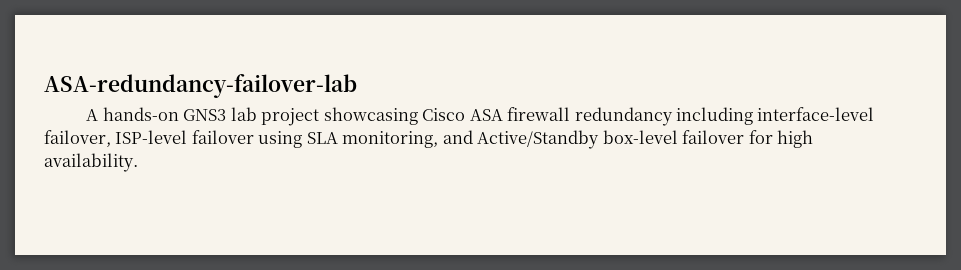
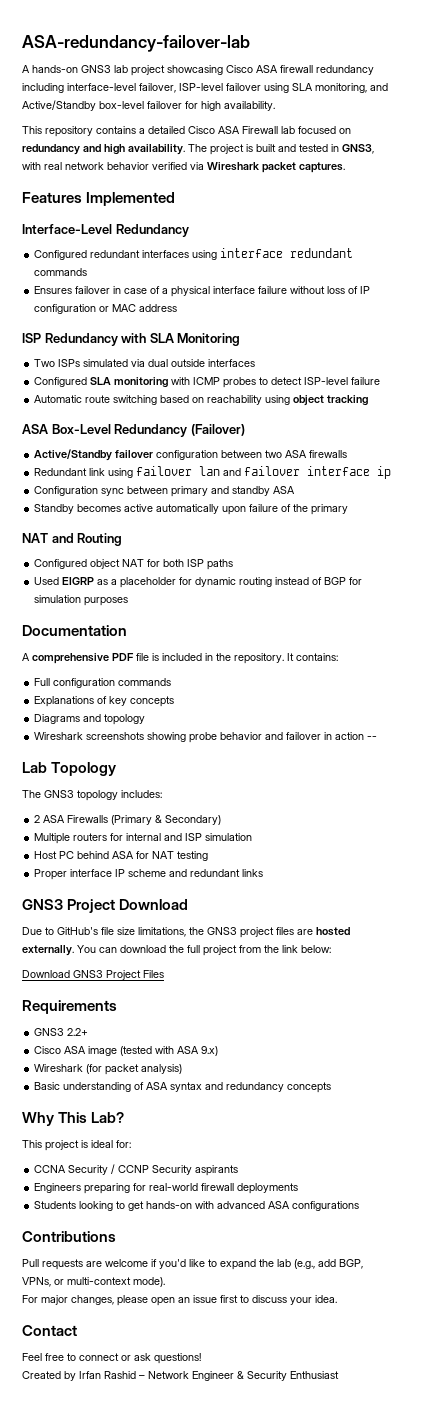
(138, 162) none -> [22,126,351,137] [22,144,374,155] [22,162,345,173] [22,192,176,206] [22,224,189,237] [34,248,354,260] [34,268,88,276] [34,286,371,297] [34,304,178,314] [22,333,241,346] [34,359,256,367] [34,377,381,388] [34,395,369,406] [22,424,245,437] [34,449,348,461] [34,466,392,479] [34,486,296,497] [34,504,349,515] [22,533,123,546] [34,559,234,570] [34,577,363,588] [34,595,129,606] [22,625,127,636] [22,653,338,664] [34,678,172,688] [34,696,175,707] [34,714,146,725] [34,732,378,743] [22,762,117,776] [22,790,162,801] [34,815,222,825] [34,833,253,844] [34,851,209,861] [34,869,264,880] [22,899,189,913] [22,927,350,938] [22,945,331,956] [22,970,164,980] [22,1000,117,1014] [34,1028,89,1036] [34,1046,219,1056] [34,1064,183,1075] [34,1082,332,1093] [22,1112,125,1126] [22,1140,131,1151] [34,1164,239,1176] [34,1183,299,1194] [34,1201,360,1211] [22,1231,116,1242] [22,1259,363,1270] [22,1277,165,1287] [22,1295,337,1306] [22,1325,77,1336] [22,1353,201,1364] [22,1371,339,1381] // This repository contains a detailed Cisco ASA Firewall lab focused on redundancy and high availability. The project is built and tested in GNS3, with real network behavior verified via Wireshark packet captures. // Features Implemented // Interface-Level Redundancy // Configured redundant interfaces using interface redundant commands // Ensures failover in case of a physical interface failure without loss of IP configuration or MAC address // ISP Redundancy with SLA Monitoring // Two ISPs simulated via dual outside interfaces // Configured SLA monitoring with ICMP probes to detect ISP-level failure // Automatic route switching based on reachability using object tracking // ASA Box-Level Redundancy (Failover) // Active/Standby failover configuration between two ASA firewalls // Redundant link using failover lan and failover interface ip // Configuration sync between primary and standby ASA // Standby becomes active automatically upon failure of the primary // NAT and Routing // Configured object NAT for both ISP paths // Used EIGRP as a placeholder for dynamic routing instead of BGP for simulation purposes // Documentation // A comprehensive PDF file is included in the repository. It contains: // Full configuration commands // Explanations of key concepts // Diagrams and topology // Wireshark screenshots showing probe behavior and failover in action -- // Lab Topology // The GNS3 topology includes: // 2 ASA Firewalls (Primary & Secondary) // Multiple routers for internal and ISP simulation // Host PC behind ASA for NAT testing // Proper interface IP scheme and redundant links // GNS3 Project Download // Due to GitHub's file size limitations, the GNS3 project files are hosted externally. You can download the full project from the link below: // Download GNS3 Project Files // Requirements // GNS3 2.2+ // Cisco ASA image (tested with ASA 9.x) // Wireshark (for packet analysis) // Basic understanding of ASA syntax and redundancy concepts // Why This Lab? // This project is ideal for: // CCNA Security / CCNP Security aspirants // Engineers preparing for real-world firewall deployments // Students looking to get hands-on with advanced ASA configurations // Contributions // Pull requests are welcome if you'd like to expand the lab (e.g., add BGP, VPNs, or multi-context mode). // For major changes, please open an issue first to discuss your idea. // Contact // Feel free to connect or ask questions! // Created by Irfan Rashid – Network Engineer & Security Enthusiast

